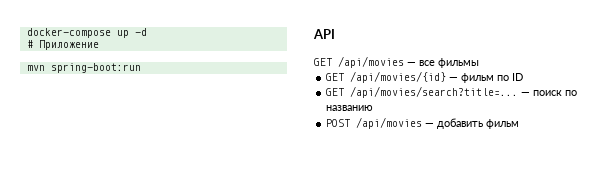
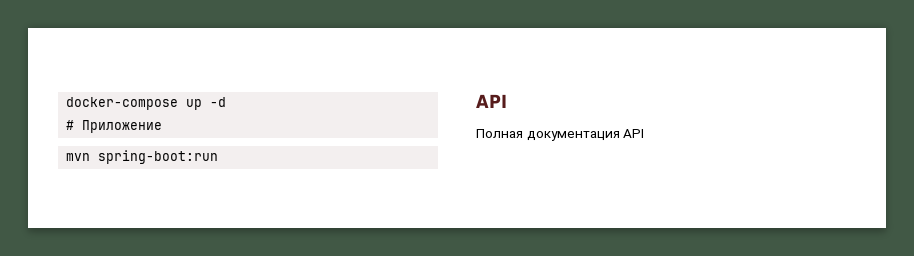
[314,56,479,68] [326,71,524,83] [326,86,578,98] [326,105,374,111] [326,117,520,129] GET /api/movies — все фильмы // GET /api/movies/{id} — фильм по ID // GET /api/movies/search?title=... — поиск по названию // POST /api/movies — добавить фильм -> [476,129,645,141] Полная документация API

